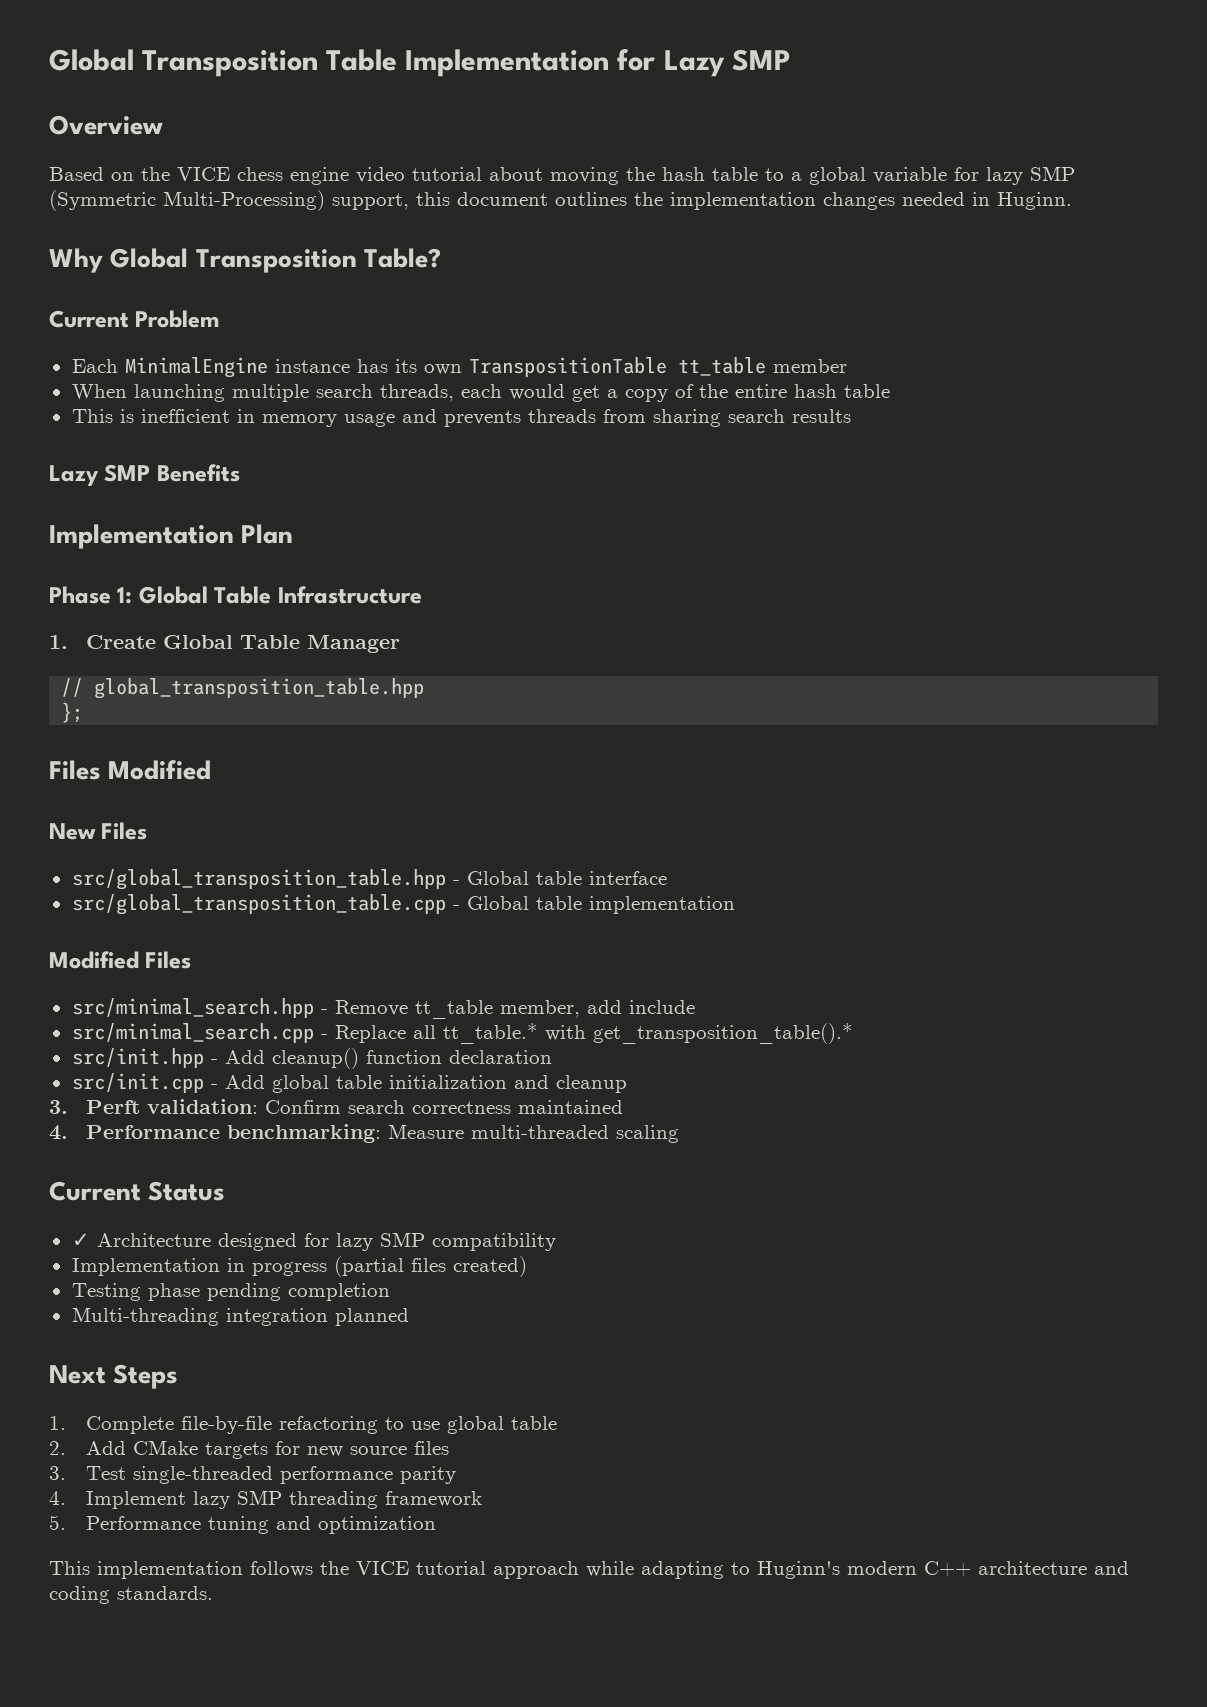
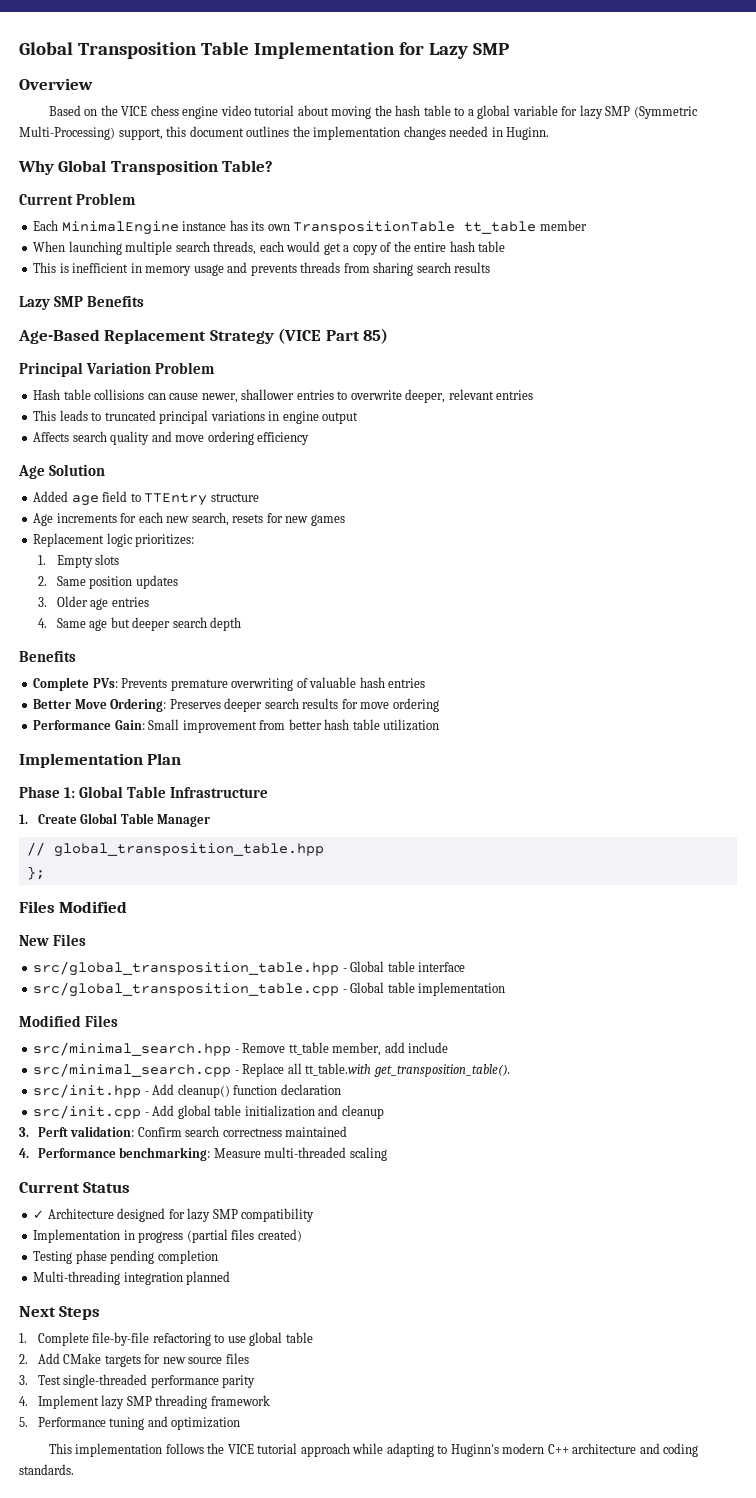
(240, 473) none -> [18,328,389,344] [19,362,215,377] [33,389,534,403] [33,410,359,424] [33,431,310,445] [18,464,105,479] [33,491,259,506] [33,512,345,526] [33,533,195,547] [37,554,120,568] [37,575,178,589] [37,596,149,610] [37,617,242,631] [19,650,76,662] [33,677,426,691] [33,698,439,712] [33,719,440,733] // Age-Based Replacement Strategy (VICE Part 85) // Principal Variation Problem // Hash table collisions can cause newer, shallower entries to overwrite deeper, relevant entries // This leads to truncated principal variations in engine output // Affects search quality and move ordering efficiency // Age Solution // Added age field to TTEntry structure // Age increments for each new search, resets for new games // Replacement logic prioritizes: // 1. Empty slots // 2. Same position updates // 3. Older age entries // 4. Same age but deeper search depth // Benefits // Complete PVs: Prevents premature overwriting of valuable hash entries // Better Move Ordering: Preserves deeper search results for move ordering // Performance Gain: Small improvement from better hash table utilization
[442,1023,853,1044] tt_table.* with get_transposition_table().* -> [305,1063,510,1077] tt_table.with get_transposition_table().

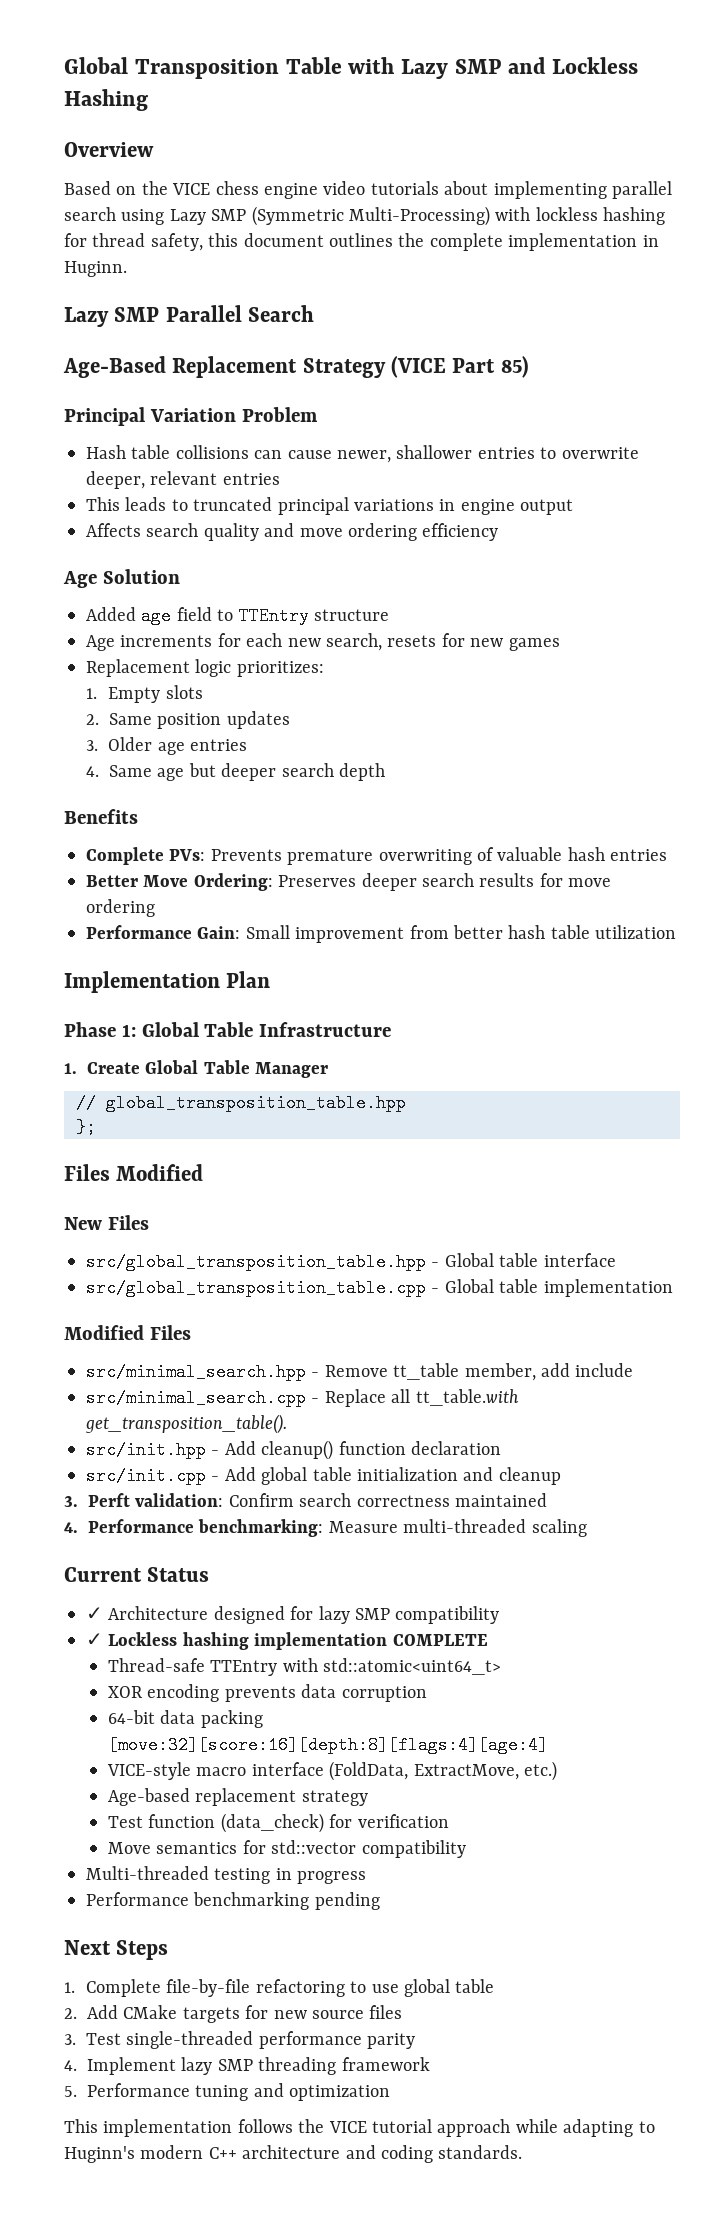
[253,42,509,59] Implementation for Lazy SMP -> [348,57,639,79] [64,89,148,111] with Lazy SMP and Lockless Hashing
[254,105,698,119] [19,126,163,140] tutorial about moving the hash table to a global variable for lazy SMP (Symmetric Multi-Processing) support, -> [370,181,672,199] [64,206,666,226] [64,233,203,251] tutorials about implementing parallel search using Lazy SMP (Symmetric Multi-Processing) with lockless hashing for thread safety,
[313,126,489,140] implementation changes needed -> [429,233,638,251] complete implementation
[18,160,274,175] [19,193,136,205] [33,220,587,235] [33,241,506,255] [33,262,491,276] [19,295,144,310] // Why Global Transposition Table? // Current Problem // Each MinimalEngine instance has its own TranspositionTable tt_table member // When launching multiple search threads, each would get a copy of the entire hash table // This is inefficient in memory usage and prevents threads from sharing search results // Lazy SMP Benefits -> [64,305,315,327] // Lazy SMP Parallel Search
[33,1229,302,1243] [33,1250,218,1264] [33,1271,231,1285] Implementation in progress (partial files created) // Testing phase pending completion // Multi-threading integration planned -> [86,1632,488,1650] [108,1658,502,1676] [108,1684,427,1702] [108,1710,263,1728] [108,1736,549,1754] [107,1761,558,1781] [108,1788,368,1806] [108,1813,449,1833] [108,1840,466,1858] [86,1866,367,1884] [86,1892,380,1910] ✓ Lockless hashing implementation COMPLETE // Thread-safe TTEntry with std::atomic<uint64_t> // XOR encoding prevents data corruption // 64-bit data packing [move:32][score:16][depth:8][flags:4][age:4] // VICE-style macro interface (FoldData, ExtractMove, etc.) // Age-based replacement strategy // Test function (data_check) for verification // Move semantics for std::vector compatibility // Multi-threaded testing in progress // Performance benchmarking pending

